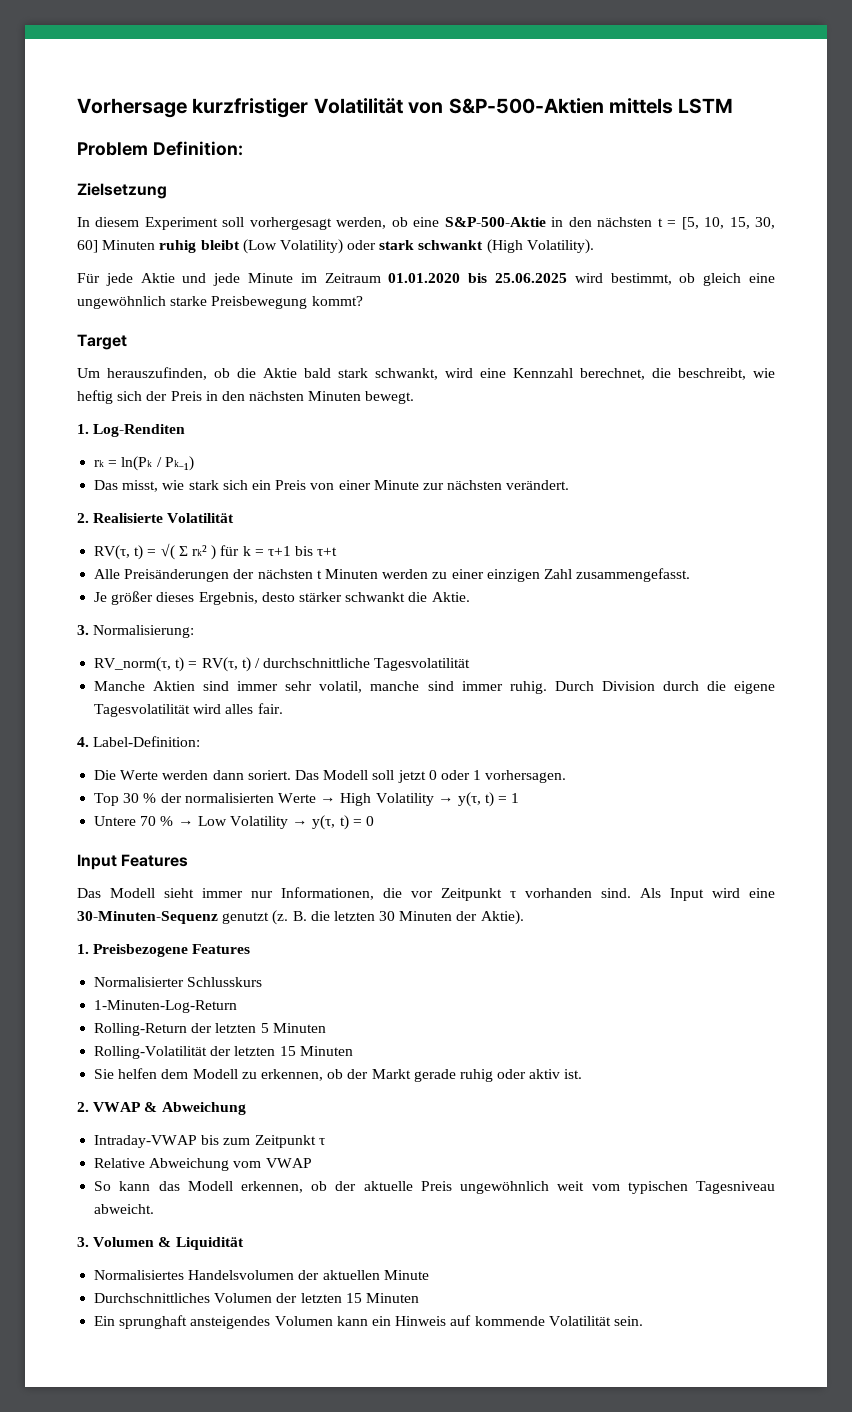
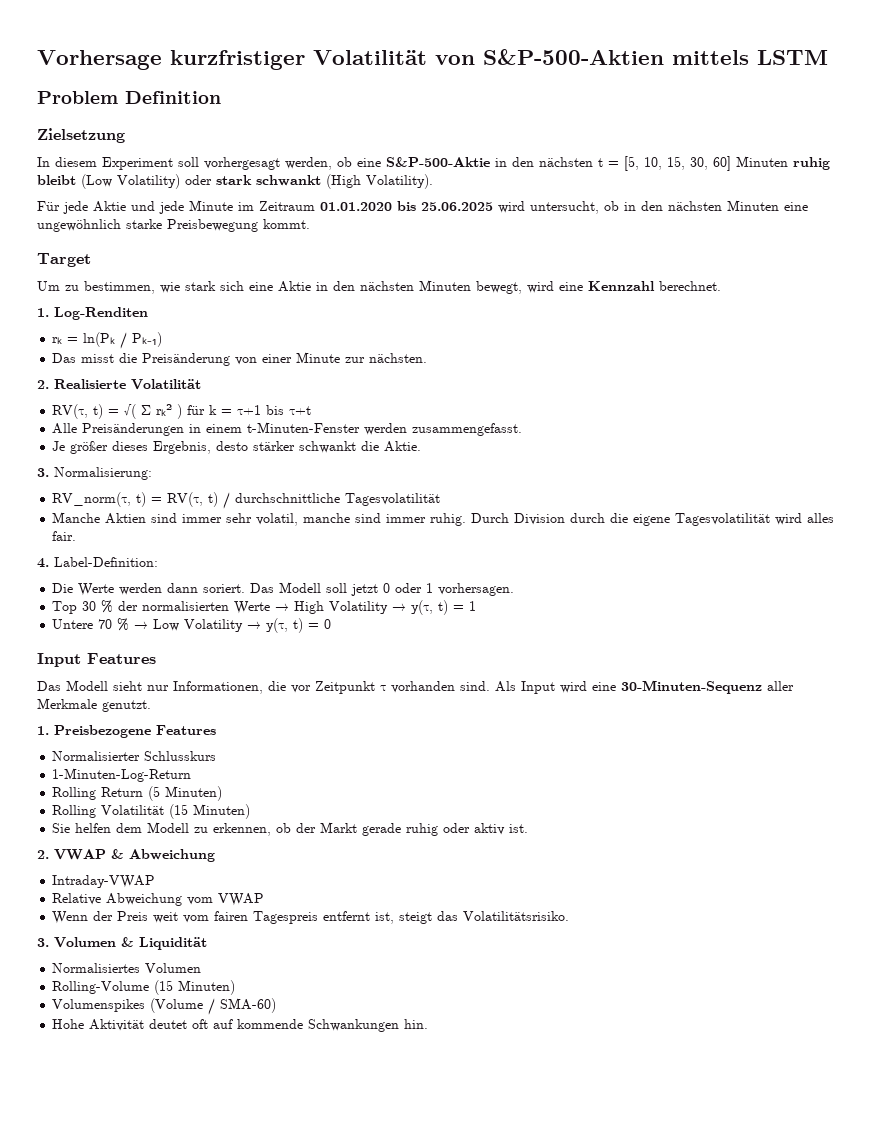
[152,141,243,156] Definition: -> [125,91,221,104] Definition
[610,273,742,286] bestimmt, ob gleich -> [530,200,779,214] untersucht, ob in den nächsten Minuten
[311,296,363,306] kommt? -> [263,219,310,229] kommt.
[107,367,775,380] [77,390,415,404] herauszufinden, ob die Aktie bald stark schwankt, wird eine Kennzahl berechnet, die beschreibt, wie heftig sich der Preis in den nächsten Minuten bewegt. -> [65,280,721,294] zu bestimmen, wie stark sich eine Aktie in den nächsten Minuten bewegt, wird eine Kennzahl berechnet.
[122,480,307,492] misst, wie stark sich ein Preis -> [81,353,231,366] misst die Preisänderung
[447,480,570,490] nächsten verändert. -> [369,353,428,363] nächsten.
[233,569,572,582] der nächsten t Minuten werden zu einer einzigen Zahl -> [189,422,408,435] in einem t-Minuten-Fenster werden
[202,888,243,898] immer -> (142, 686) none
[222,910,524,925] genutzt (z. B. die letzten 30 Minuten der Aktie). -> [767,681,794,691] [37,698,151,712] aller Merkmale genutzt.
[94,1023,326,1036] [94,1046,353,1059] Rolling-Return der letzten 5 Minuten // Rolling-Volatilität der letzten 15 Minuten -> [52,786,223,801] [52,804,251,819] Rolling Return (5 Minuten) // Rolling Volatilität (15 Minuten)
[201,1135,325,1148] bis zum Zeitpunkt τ -> (156, 881) none
[94,1181,775,1194] [94,1204,155,1214] So kann das Modell erkennen, ob der aktuelle Preis ungewöhnlich weit vom typischen Tagesniveau abweicht. -> [52,911,570,924] Wenn der Preis weit vom fairen Tagespreis entfernt ist, steigt das Volatilitätsrisiko.
[188,1270,429,1280] [94,1293,419,1303] [94,1315,643,1329] Handelsvolumen der aktuellen Minute // Durchschnittliches Volumen der letzten 15 Minuten // Ein sprunghaft ansteigendes Volumen kann ein Hinweis auf kommende Volatilität sein. -> [145,963,202,973] [52,980,236,995] [52,998,277,1015] [52,1019,429,1032] Volumen // Rolling-Volume (15 Minuten) // Volumenspikes (Volume / SMA-60) // Hohe Aktivität deutet oft auf kommende Schwankungen hin.

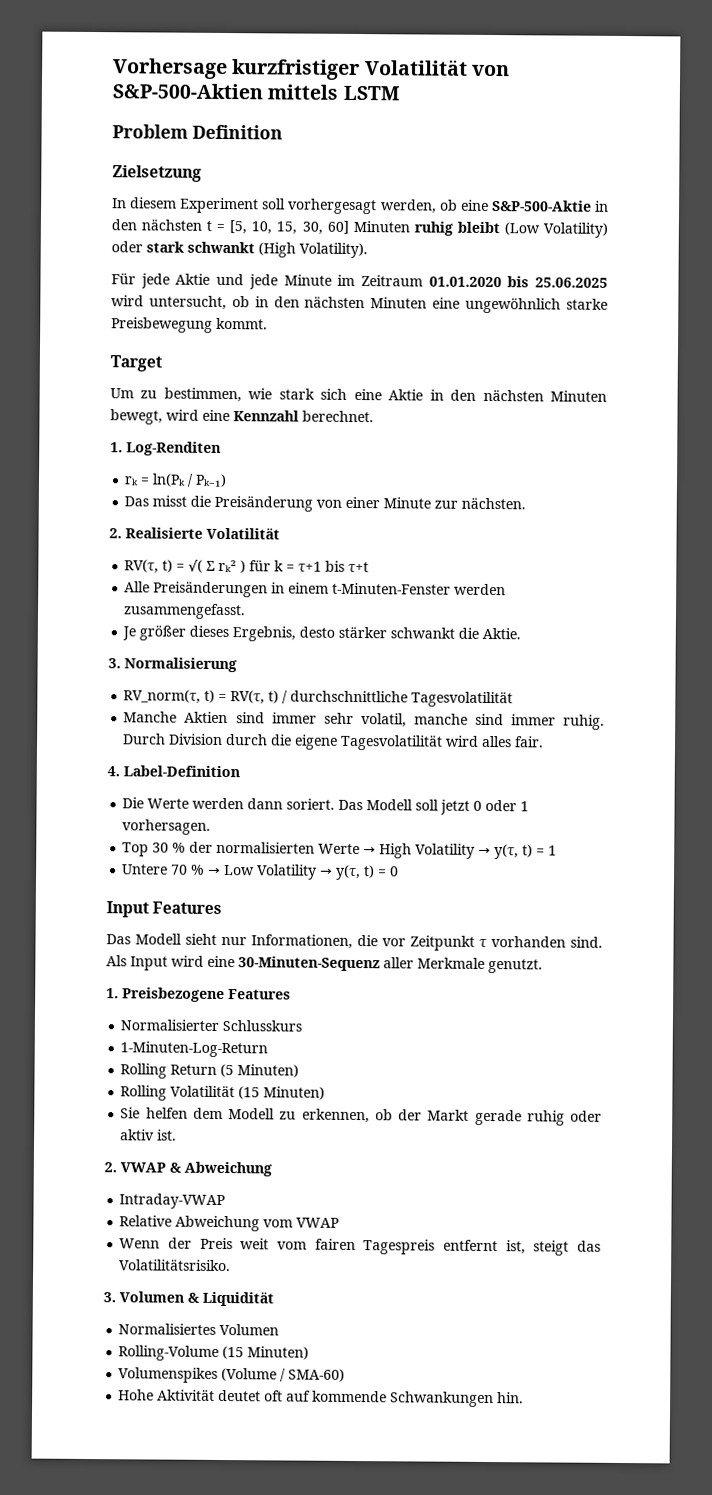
[54,467,152,480] Normalisierung: -> [124,657,237,673] Normalisierung
[54,557,158,567] Label-Definition: -> [123,765,240,778] Label-Definition

